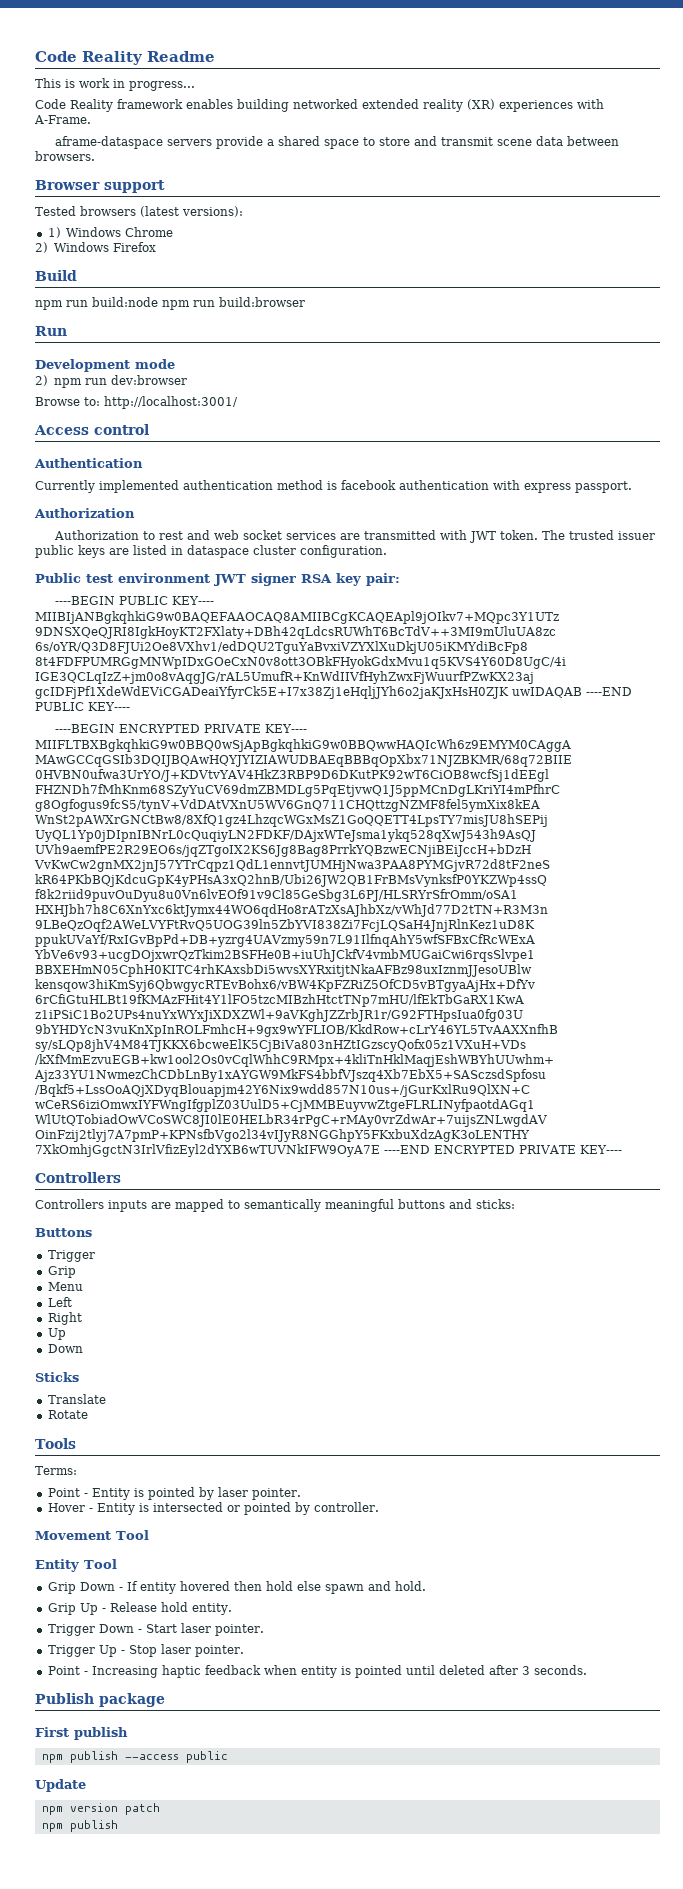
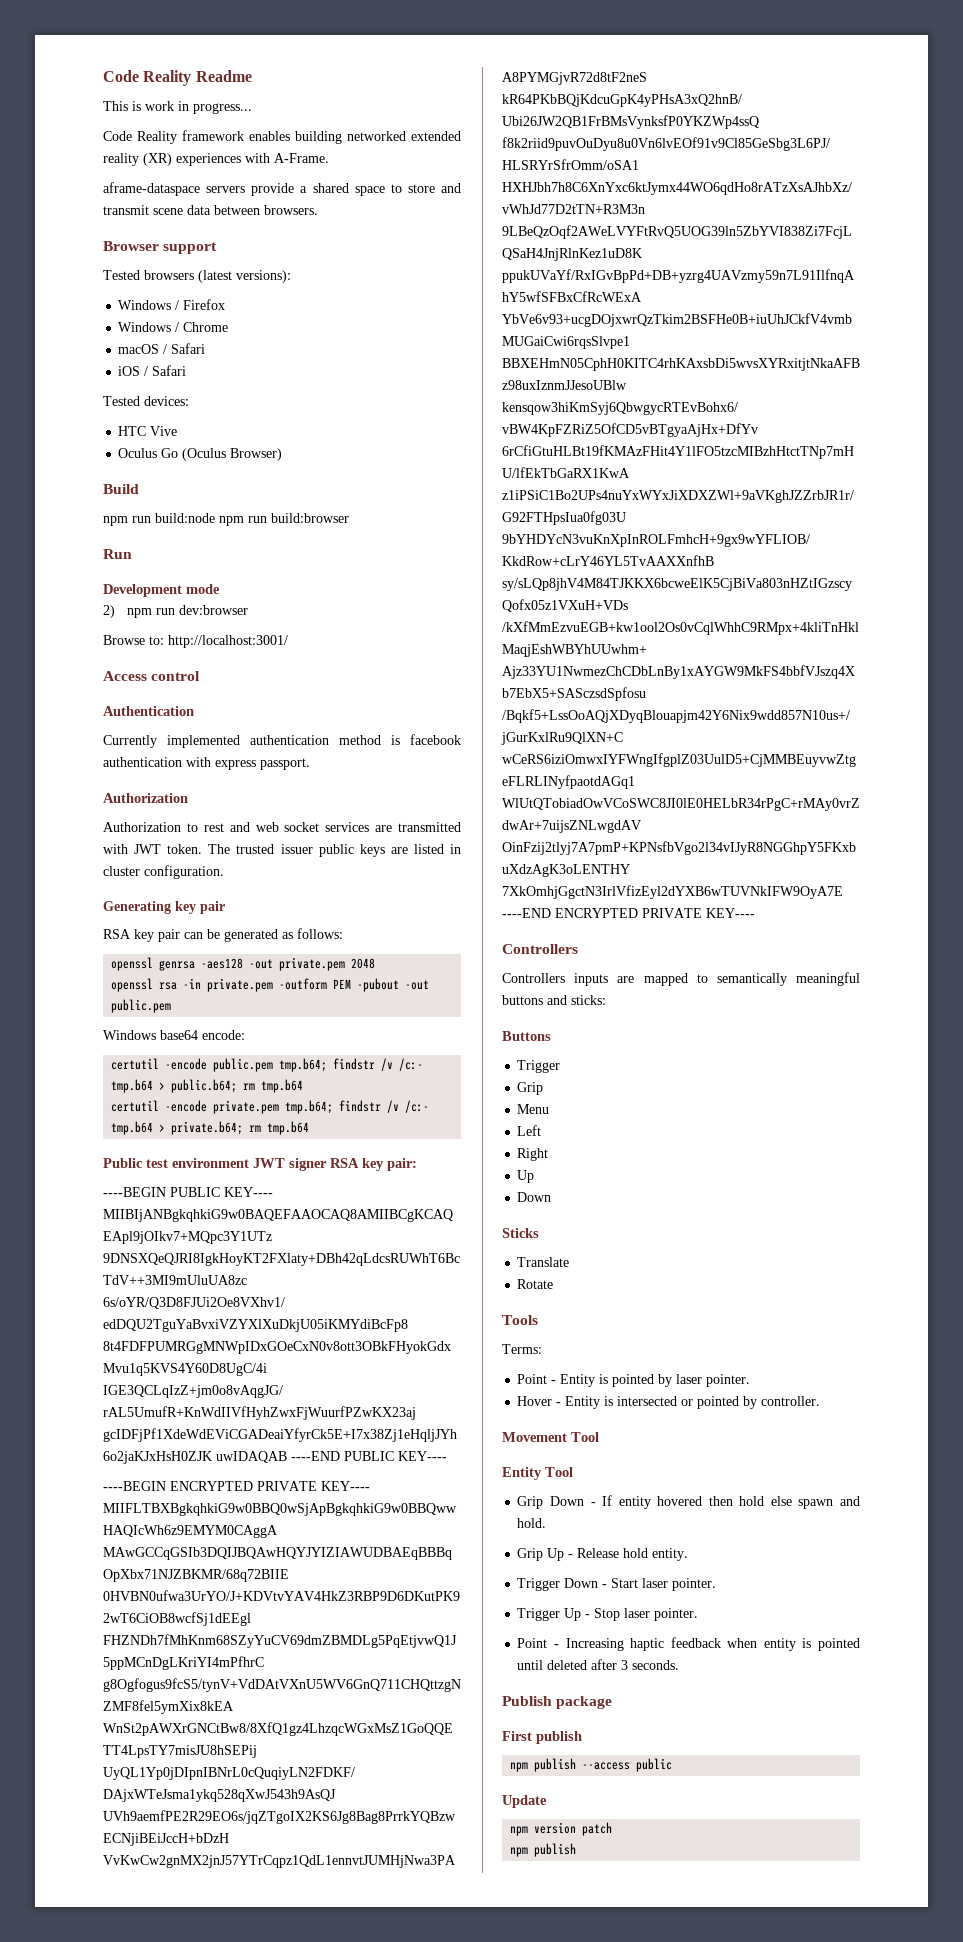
[47,227,174,238] [35,242,156,253] 1) Windows Chrome // 2) Windows Firefox -> [118,299,226,310] [118,322,229,332] [118,343,206,354] [118,365,187,376] [103,396,189,406] [118,426,178,436] [118,448,283,461] Windows / Firefox // Windows / Chrome // macOS / Safari // iOS / Safari // Tested devices: // HTC Vive // Oculus Go (Oculus Browser)
[187,545,249,558] dataspace -> (462, 849) none
(387, 551) none -> [103,901,225,914] [103,928,343,942] [111,957,376,971] [111,978,430,992] [111,999,172,1013] [103,1030,245,1040] [111,1058,424,1072] [111,1079,304,1093] [111,1100,430,1114] [111,1121,310,1135] // Generating key pair // RSA key pair can be generated as follows: // openssl genrsa -aes128 -out private.pem 2048 // openssl rsa -in private.pem -outform PEM -pubout -out public.pem // Windows base64 encode: // certutil -encode public.pem tmp.b64; findstr /v /c:- tmp.b64 > public.b64; rm tmp.b64 // certutil -encode private.pem tmp.b64; findstr /v /c:- tmp.b64 > private.b64; rm tmp.b64

